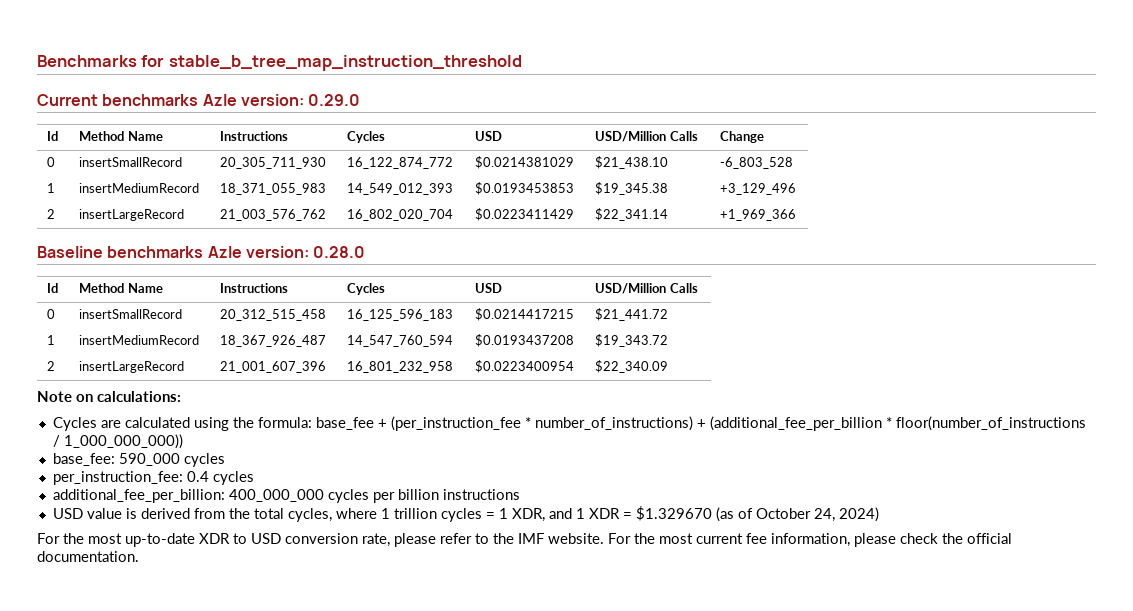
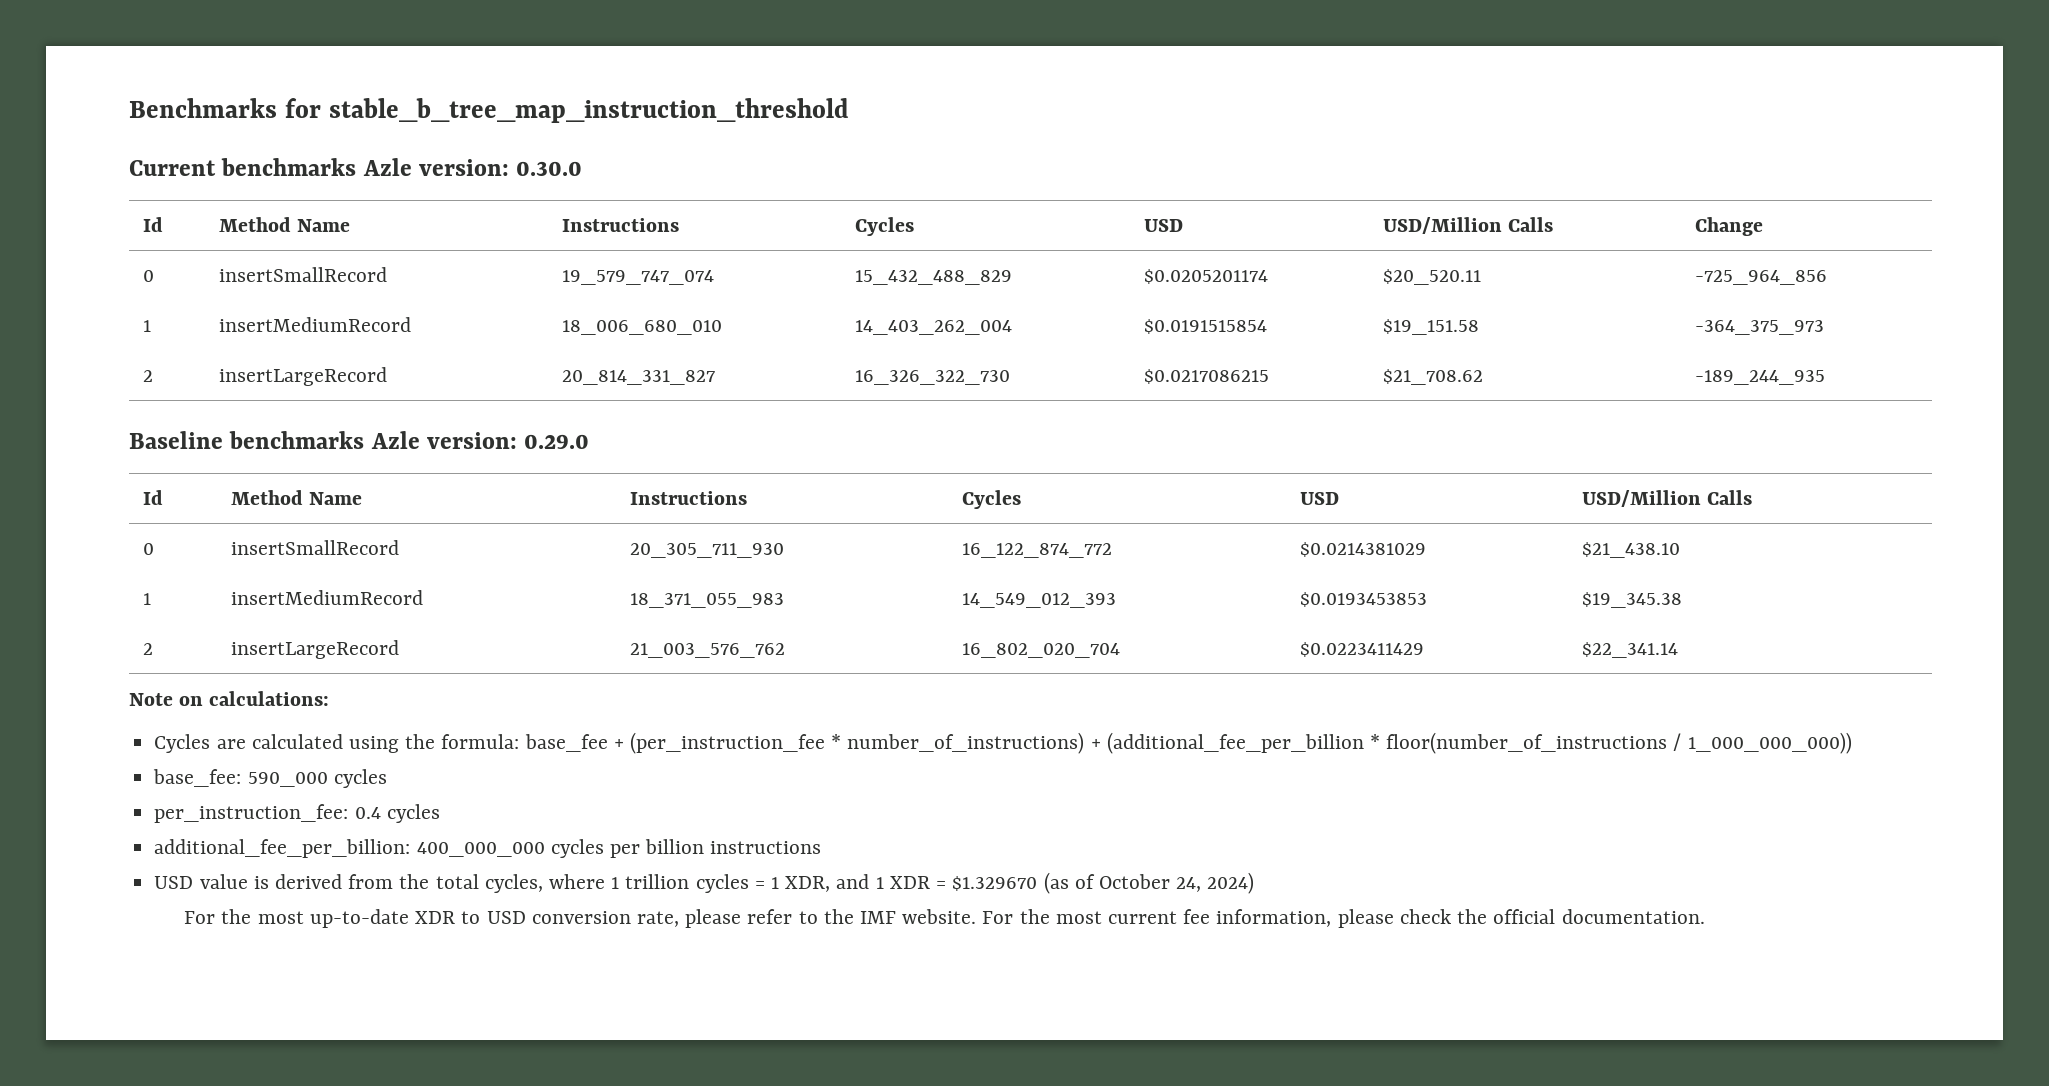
[308,94,361,106] 0.29.0 -> [516,161,583,176] 0.30.0
[220,157,327,169] [347,157,454,169] [475,156,575,169] [595,156,669,169] [720,157,794,169] [47,183,56,193] [79,183,200,193] [220,183,327,195] [347,183,454,195] [475,182,575,195] [595,182,669,195] [720,183,797,195] [47,209,56,219] [79,209,185,221] [220,209,327,221] [347,209,454,221] [475,208,575,221] [595,208,669,221] [720,209,797,221] 20_305_711_930 | 16_122_874_772 | $0.0214381029 | $21_438.10 | -6_803_528 // 1 | insertMediumRecord | 18_371_055_983 | 14_549_012_393 | $0.0193453853 | $19_345.38 | +3_129_496 // 2 | insertLargeRecord | 21_003_576_762 | 16_802_020_704 | $0.0223411429 | $22_341.14 | +1_969_366 -> [562,270,715,285] [855,270,1013,285] [1144,269,1269,284] [1383,269,1482,285] [1695,270,1828,285] [143,320,152,332] [219,317,412,332] [562,320,723,335] [855,320,1013,335] [1144,319,1268,334] [1383,319,1480,335] [1695,320,1825,335] [143,370,154,382] [219,367,388,386] [562,370,716,385] [855,370,1011,385] [1144,369,1270,384] [1383,369,1484,385] [1695,370,1826,385] 19_579_747_074 | 15_432_488_829 | $0.0205201174 | $20_520.11 | -725_964_856 // 1 | insertMediumRecord | 18_006_680_010 | 14_403_262_004 | $0.0191515854 | $19_151.58 | -364_375_973 // 2 | insertLargeRecord | 20_814_331_827 | 16_326_322_730 | $0.0217086215 | $21_708.62 | -189_244_935
[313,246,366,258] 0.28.0 -> [524,434,590,449] 0.29.0
[220,309,327,321] [347,309,454,321] [475,308,575,321] [595,308,669,321] [47,335,56,345] [79,335,200,345] [220,335,327,347] [347,335,454,347] [475,334,575,347] [595,334,669,347] [47,361,56,371] [79,361,185,373] [220,361,327,373] [347,361,454,373] [475,360,575,373] [595,360,669,373] 20_312_515_458 | 16_125_596_183 | $0.0214417215 | $21_441.72 // 1 | insertMediumRecord | 18_367_926_487 | 14_547_760_594 | $0.0193437208 | $19_343.72 // 2 | insertLargeRecord | 21_001_607_396 | 16_801_232_958 | $0.0223400954 | $22_340.09 -> [630,543,785,558] [962,543,1113,558] [1300,542,1427,557] [1582,542,1681,558] [143,593,152,605] [231,590,424,605] [630,593,785,608] [962,593,1117,608] [1300,592,1428,607] [1582,592,1683,608] [143,643,154,655] [231,640,400,659] [630,643,786,658] [962,643,1121,658] [1300,642,1425,657] [1582,642,1679,658] 20_305_711_930 | 16_122_874_772 | $0.0214381029 | $21_438.10 // 1 | insertMediumRecord | 18_371_055_983 | 14_549_012_393 | $0.0193453853 | $19_345.38 // 2 | insertLargeRecord | 21_003_576_762 | 16_802_020_704 | $0.0223411429 | $22_341.14

